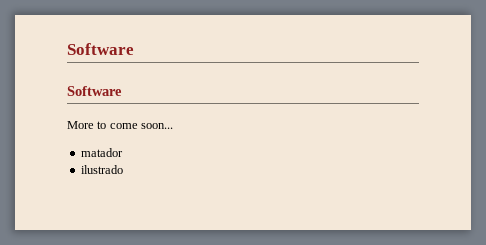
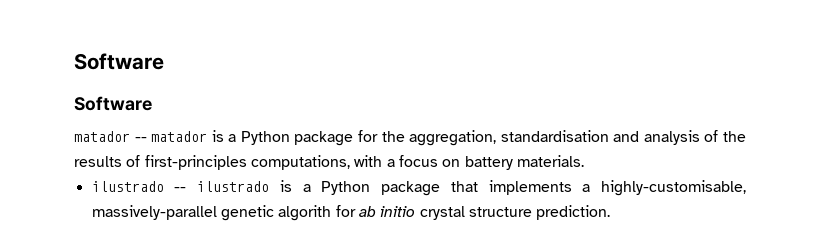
[67,121,174,129] [80,148,123,157] [80,165,123,174] More to come soon... // matador // ilustrado -> [74,130,746,146] [74,155,584,170] [91,180,747,196] [91,205,611,221] matador -- matador is a Python package for the aggregation, standardisation and analysis of the results of first-principles computations, with a focus on battery materials. // ilustrado -- ilustrado is a Python package that implements a highly-customisable, massively-parallel genetic algorith for ab initio crystal structure prediction.

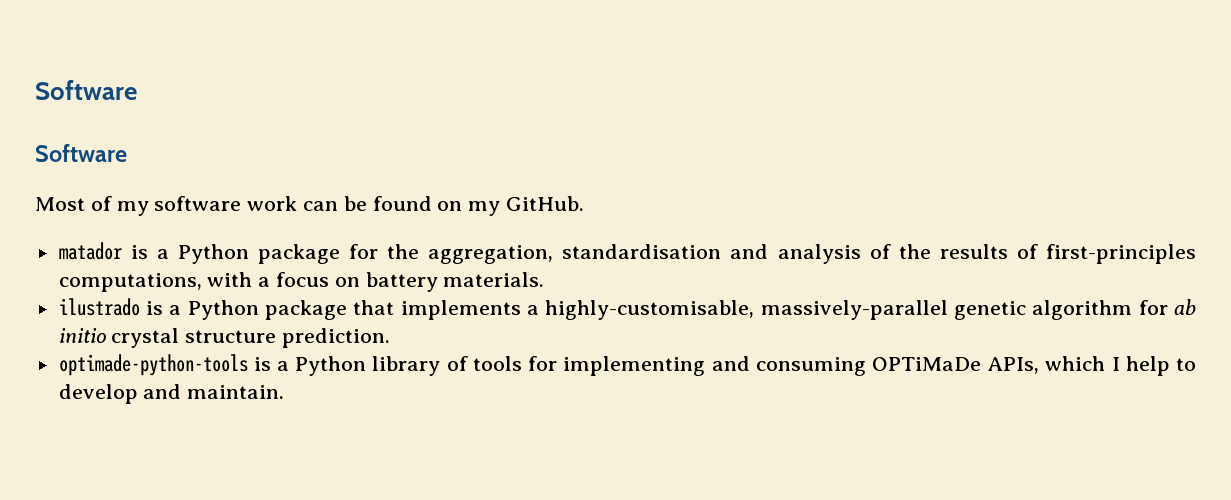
[74,131,147,142] matador -- -> [35,196,585,216] Most of my software work can be found on my GitHub. //
[174,181,270,192] -- ilustrado -> (140, 307) none
[278,205,332,221] algorith -> [1032,300,1133,320] algorithm
(611, 212) none -> [58,354,1196,376] [58,384,285,404] // optimade-python-tools is a Python library of tools for implementing and consuming OPTiMaDe APIs, which I help to develop and maintain.

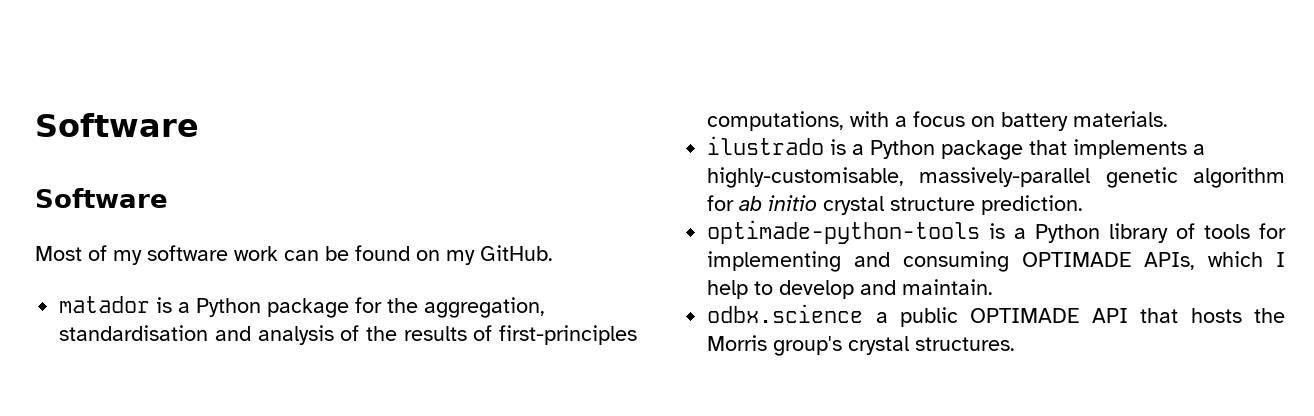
[871,357,981,371] OPTiMaDe -> [1022,252,1132,267] OPTIMADE
(285, 392) none -> [707,304,1285,327] [707,335,1016,356] // odbx.science a public OPTIMADE API that hosts the Morris group's crystal structures.

